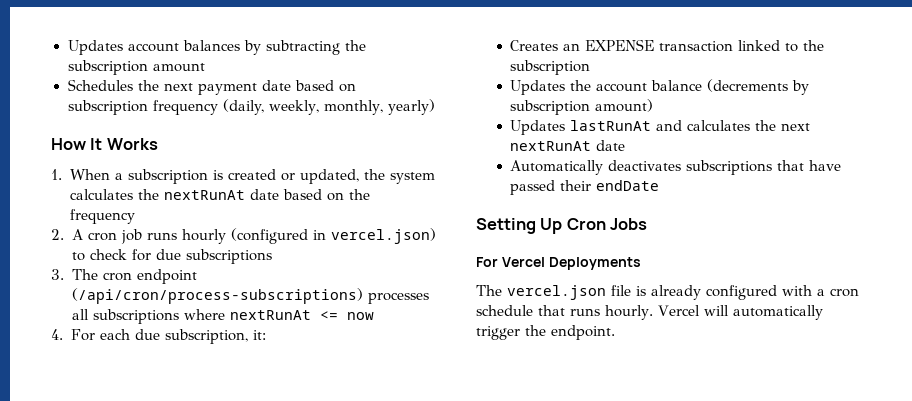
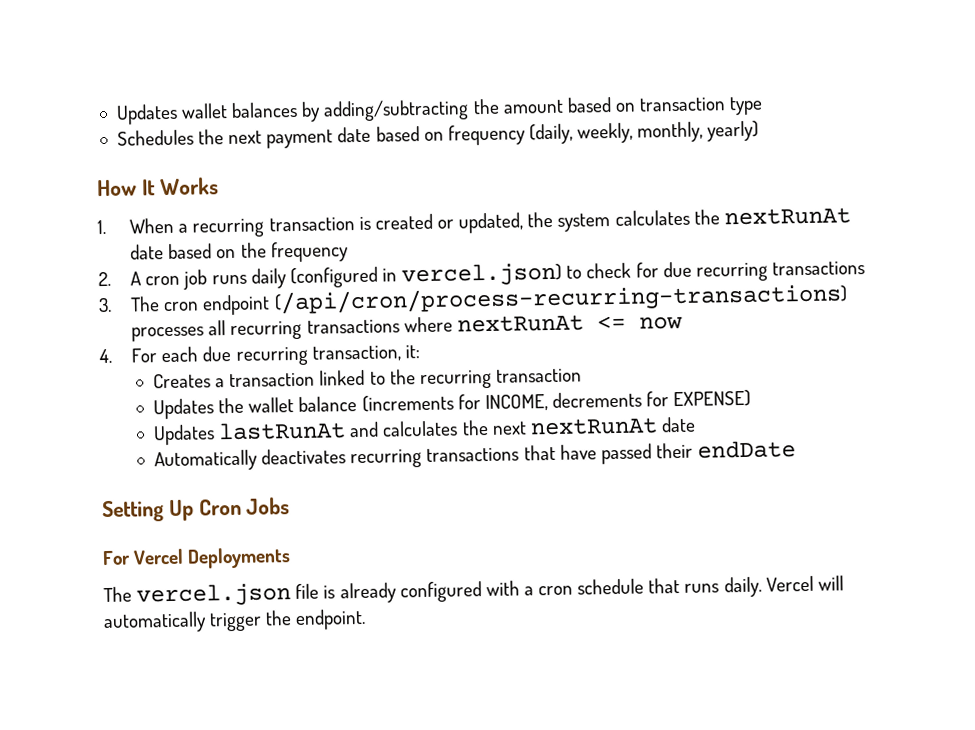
[67,40,179,55] Updates account -> [115,103,229,125] Updates wallet
[265,40,366,55] [67,60,205,75] subtracting the subscription amount -> [323,96,764,122] adding/subtracting the amount based on transaction type
[67,100,148,115] subscription -> (444, 136) none
[127,169,208,184] subscription -> [192,217,355,238] recurring transaction
[181,229,226,244] hourly -> [250,268,287,289] daily
[185,249,272,264] subscriptions -> [695,261,865,282] recurring transactions
[71,288,363,304] (/api/cron/process-subscriptions) -> [273,283,848,315] (/api/cron/process-recurring-transactions)
[92,309,179,324] subscriptions -> [230,319,400,341] recurring transactions
[164,329,248,344] subscription, -> [235,345,401,366] recurring transaction,
[563,39,655,51] an EXPENSE -> [215,378,226,388] a
[510,60,591,75] subscription -> [419,368,583,390] recurring transaction
[596,79,810,95] [510,99,654,115] account balance (decrements by subscription amount) -> [248,389,752,413] wallet balance (increments for INCOME, decrements for EXPENSE)
[686,160,773,175] subscriptions -> [350,447,520,469] recurring transactions
[605,305,653,320] hourly. -> [723,576,762,598] daily.

